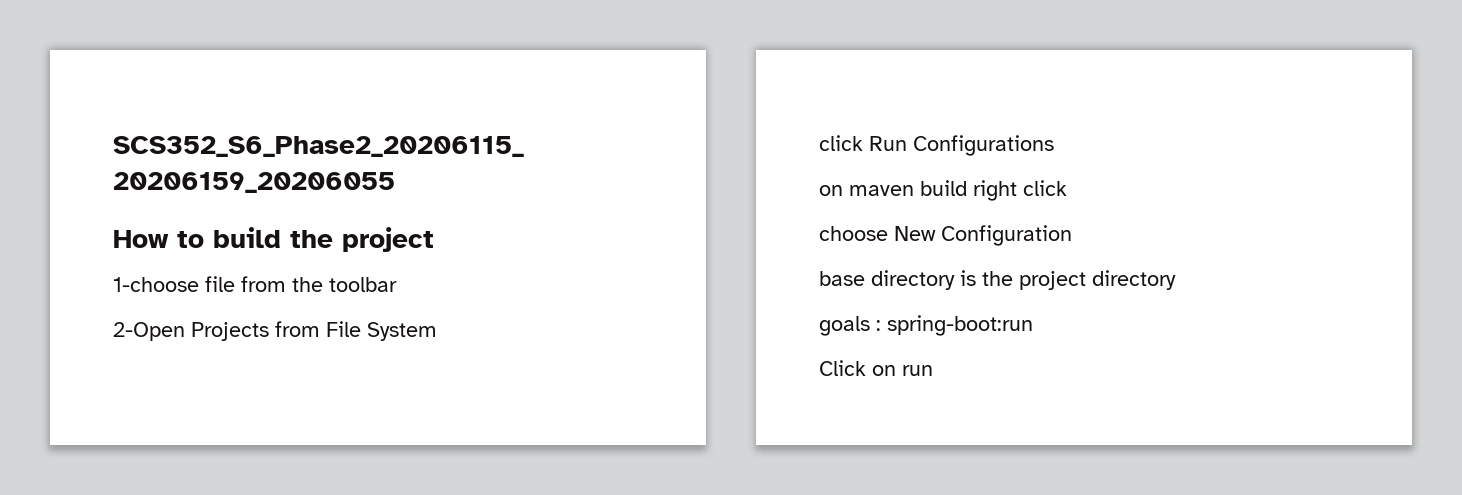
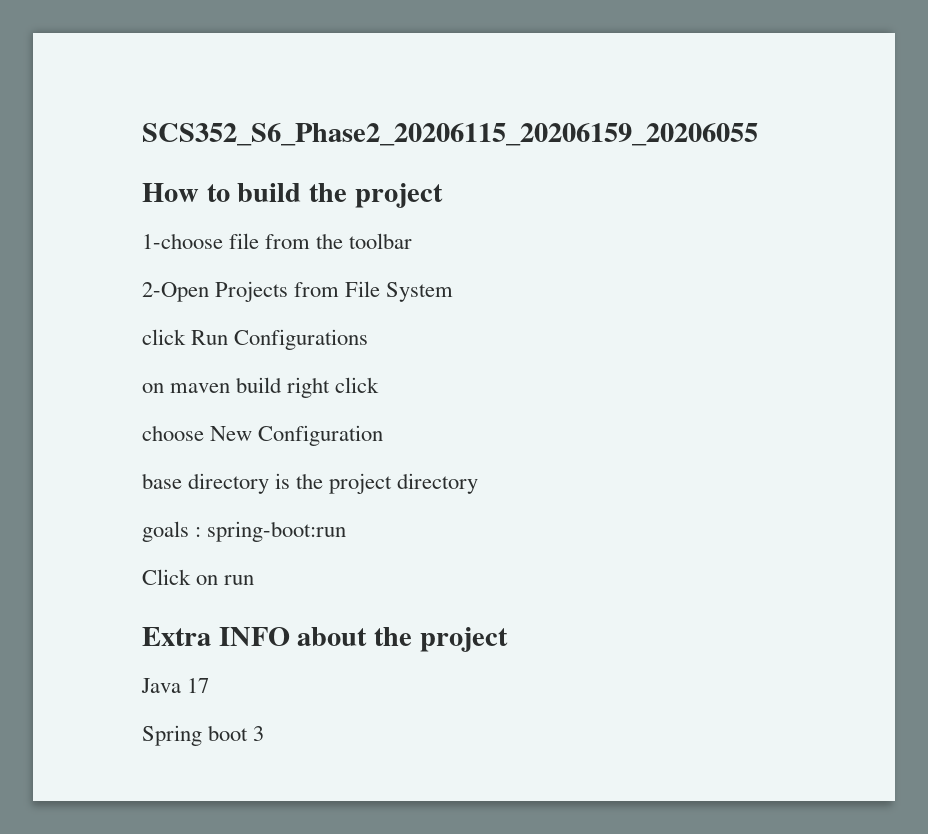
(933, 370) none -> [142,627,508,652] [141,678,210,693] [142,725,265,746] // Extra INFO about the project // Java 17 // Spring boot 3

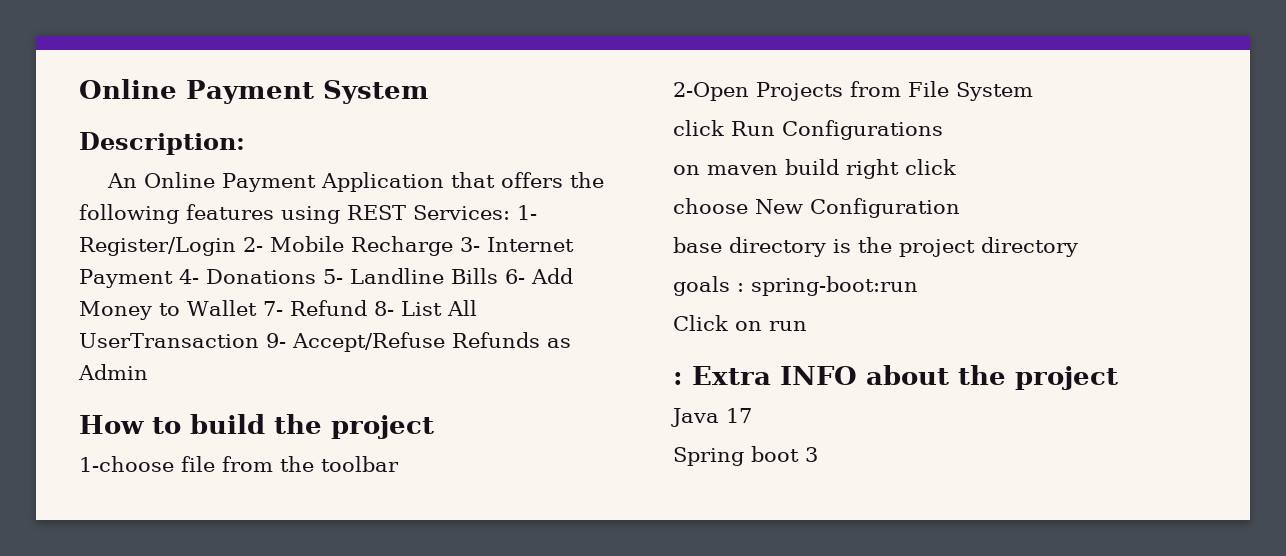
[142,123,758,146] SCS352_S6_Phase2_20206115_20206159_20206055 -> [79,79,429,104] [79,132,245,155] [107,172,605,192] [79,204,537,224] [79,236,574,256] [79,268,573,288] [79,300,477,320] [79,332,571,352] [78,364,148,380] Online Payment System // Description: // An Online Payment Application that offers the following features using REST Services: 1- Register/Login 2- Mobile Recharge 3- Internet Payment 4- Donations 5- Landline Bills 6- Add Money to Wallet 7- Refund 8- List All UserTransaction 9- Accept/Refuse Refunds as Admin
(255, 580) none -> [673,372,683,385] :

